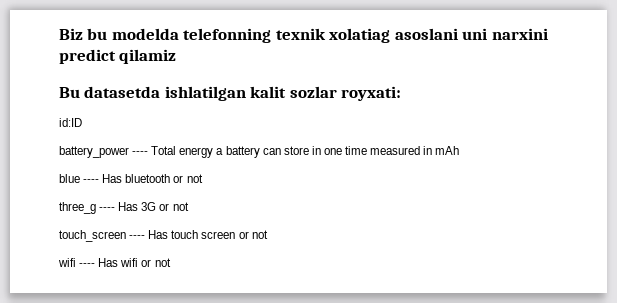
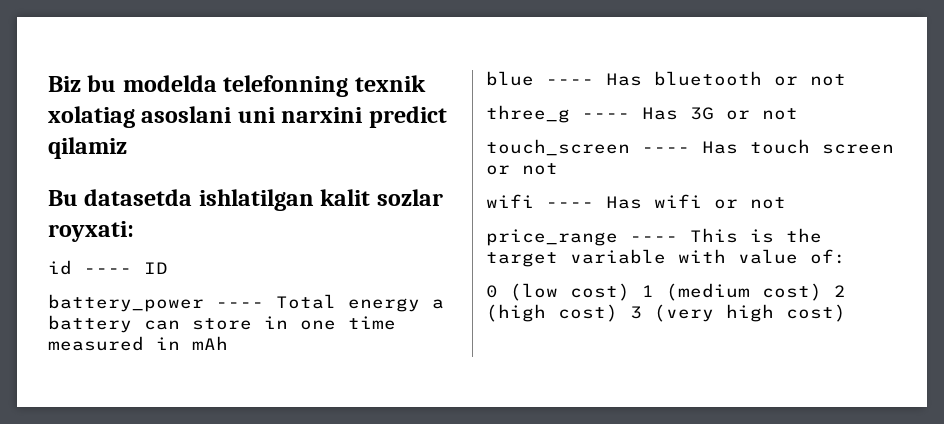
[59,118,82,127] id:ID -> [48,260,168,275] id ---- ID
(171, 262) none -> [486,228,822,246] [486,249,846,267] [486,283,846,301] [486,304,846,322] // price_range ---- This is the target variable with value of: // 0 (low cost) 1 (medium cost) 2 (high cost) 3 (very high cost)

